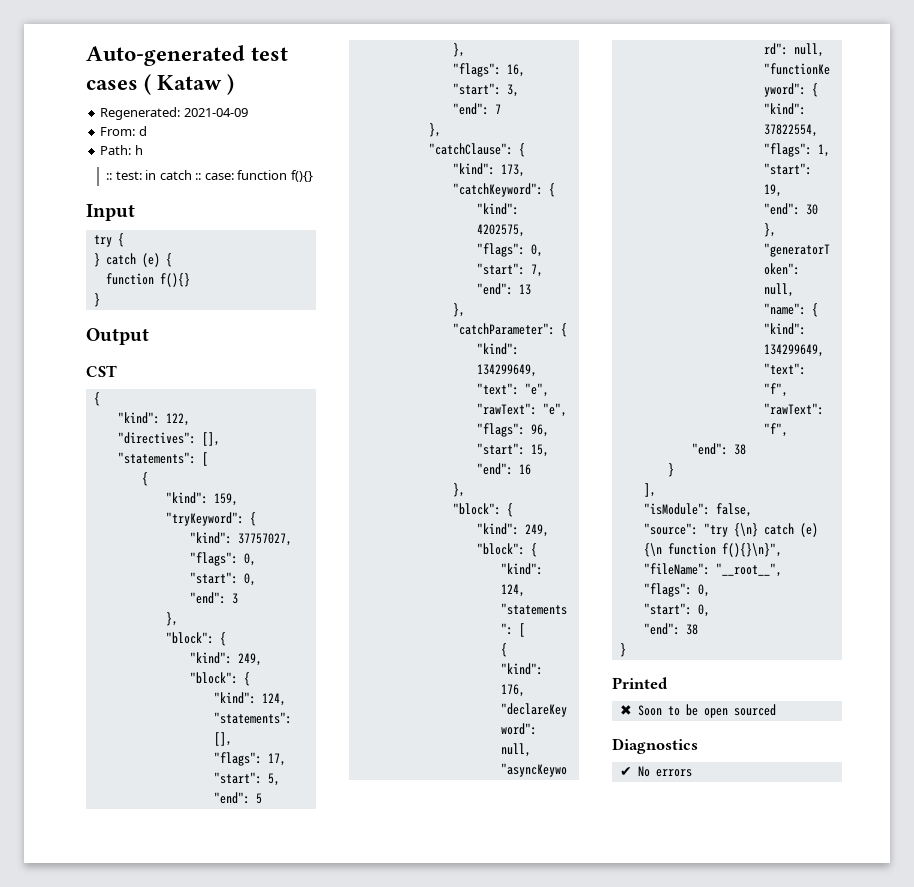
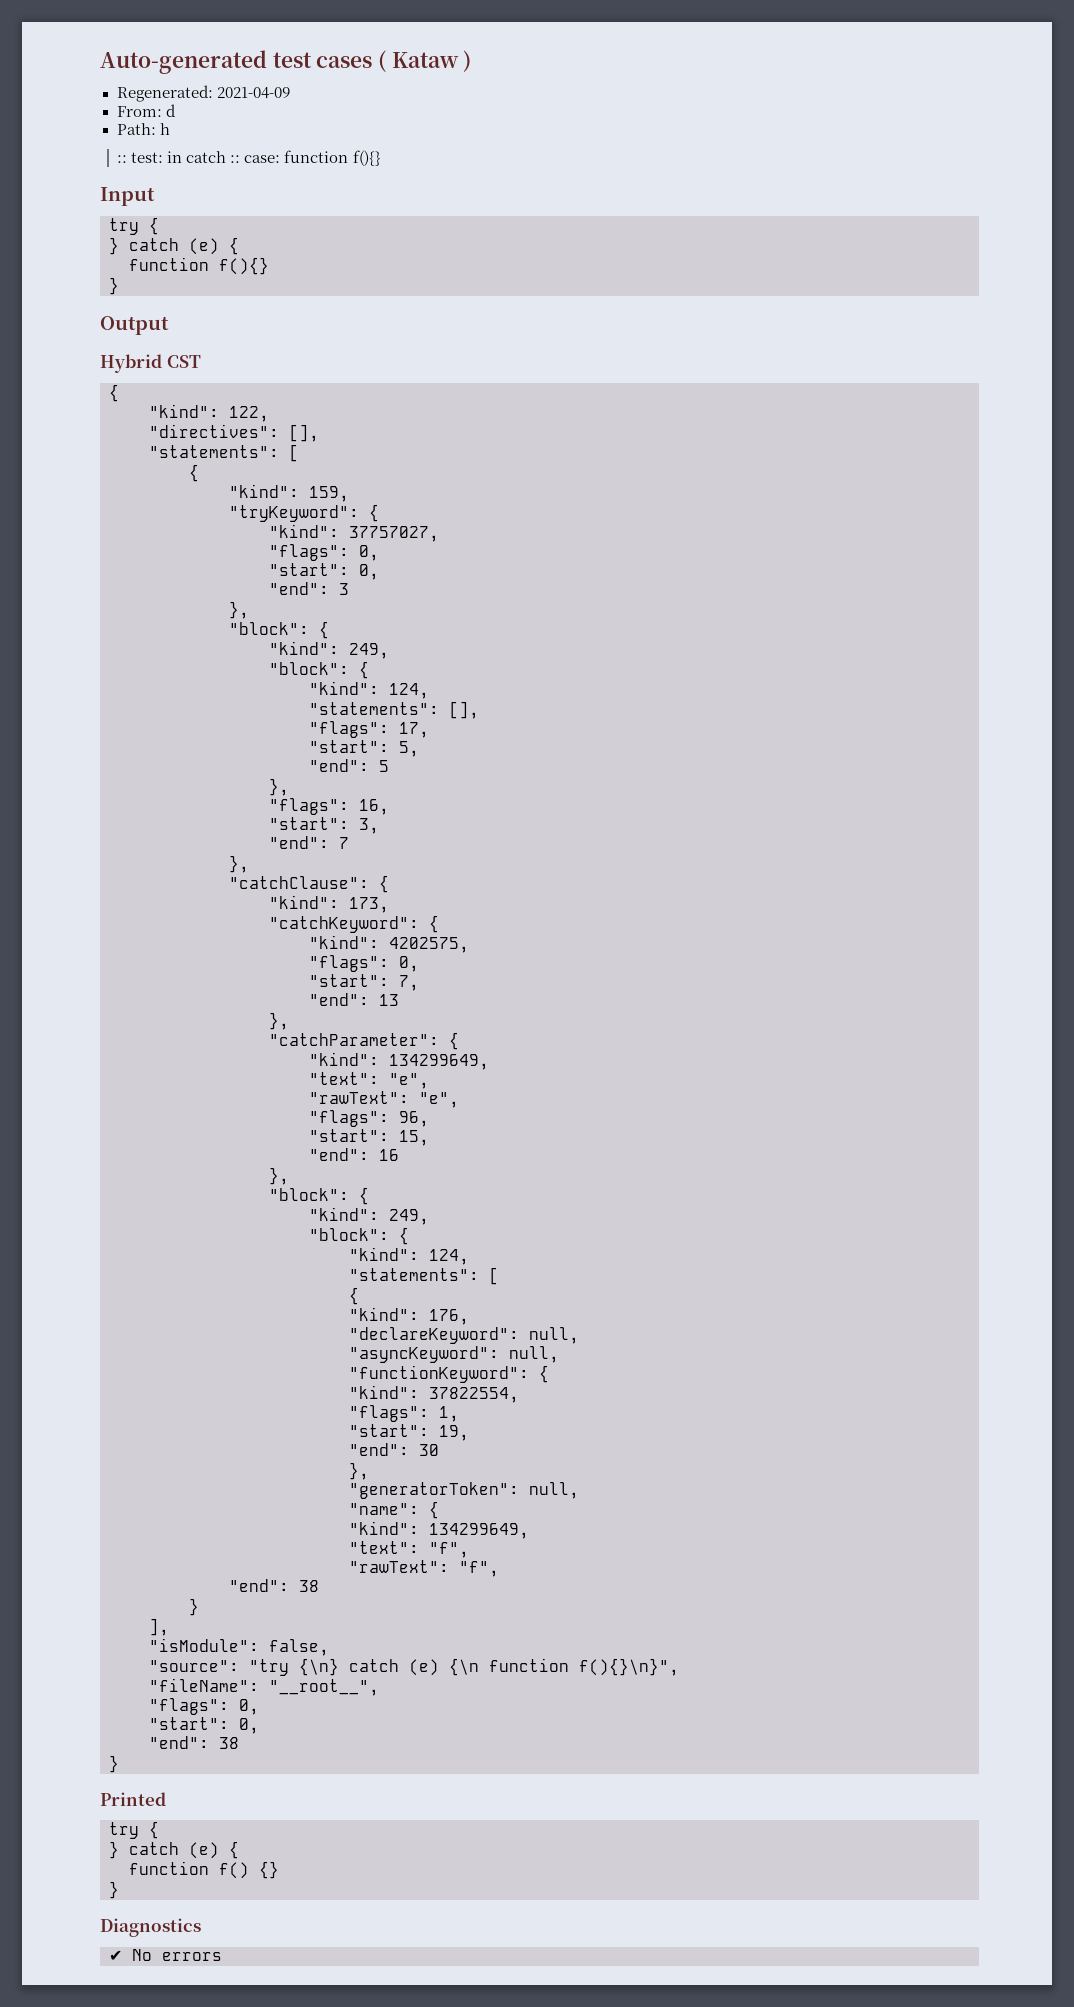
(149, 336) none -> [100,354,162,373] Hybrid
[619,704,776,718] ✖ Soon to be open sourced -> [109,1821,159,1839] [109,1841,239,1859] [129,1861,279,1879] [109,1881,119,1899] try { // } catch (e) { // function f() {} // }

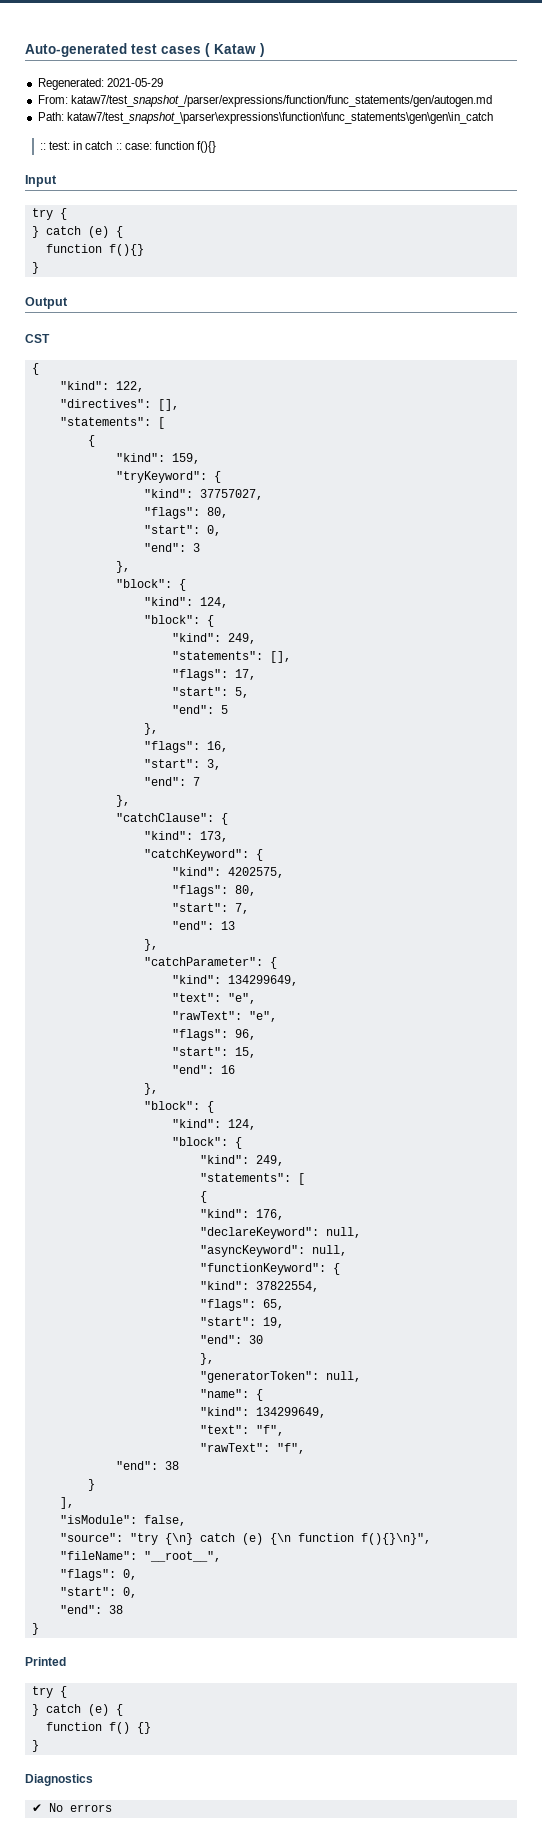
[216,87,290,99] 2021-04-09 -> [106,78,163,87] 2021-05-29
[165,104,176,117] d -> [70,95,492,107] kataw7/test_snapshot_/parser/expressions/function/func_statements/gen/autogen.md
[159,123,170,135] h -> [66,112,493,124] kataw7/test_snapshot_\parser\expressions\function\func_statements\gen\gen\in_catch
[100,354,162,373] Hybrid -> (68, 303) none
[359,545,379,561] 0, -> [206,507,228,518] 80,
[349,643,389,659] [269,661,369,679] [309,681,429,699] 249, // "block": { // "kind": 124, -> [199,597,228,608] [143,615,214,627] [171,633,256,644] 124, // "block": { // "kind": 249,
[399,956,419,972] 0, -> [234,885,256,896] 80,
[389,1209,429,1225] [309,1227,409,1245] [349,1247,469,1265] 249, // "block": { // "kind": 124, -> [227,1119,256,1130] [171,1137,242,1149] [199,1155,284,1166] 124, // "block": { // "kind": 249,
[439,1406,459,1422] 1, -> [262,1299,284,1310] 65,

